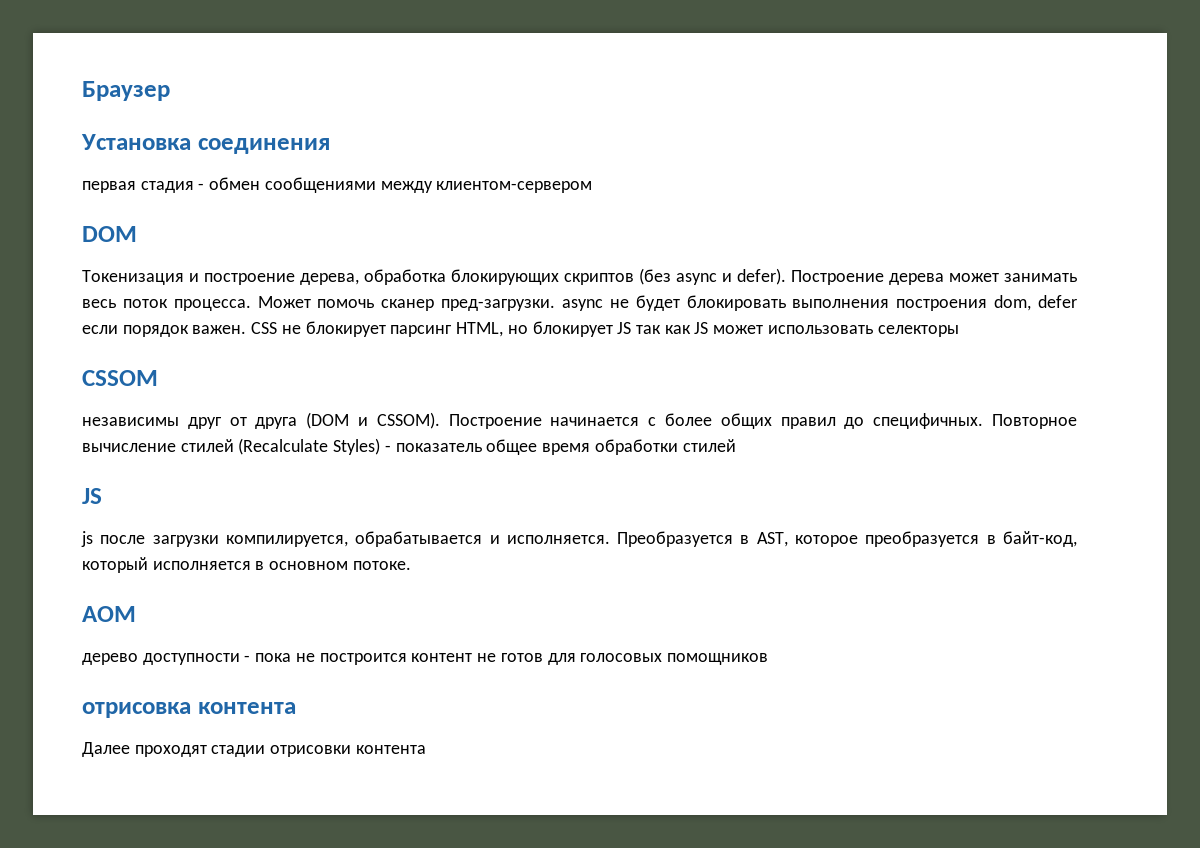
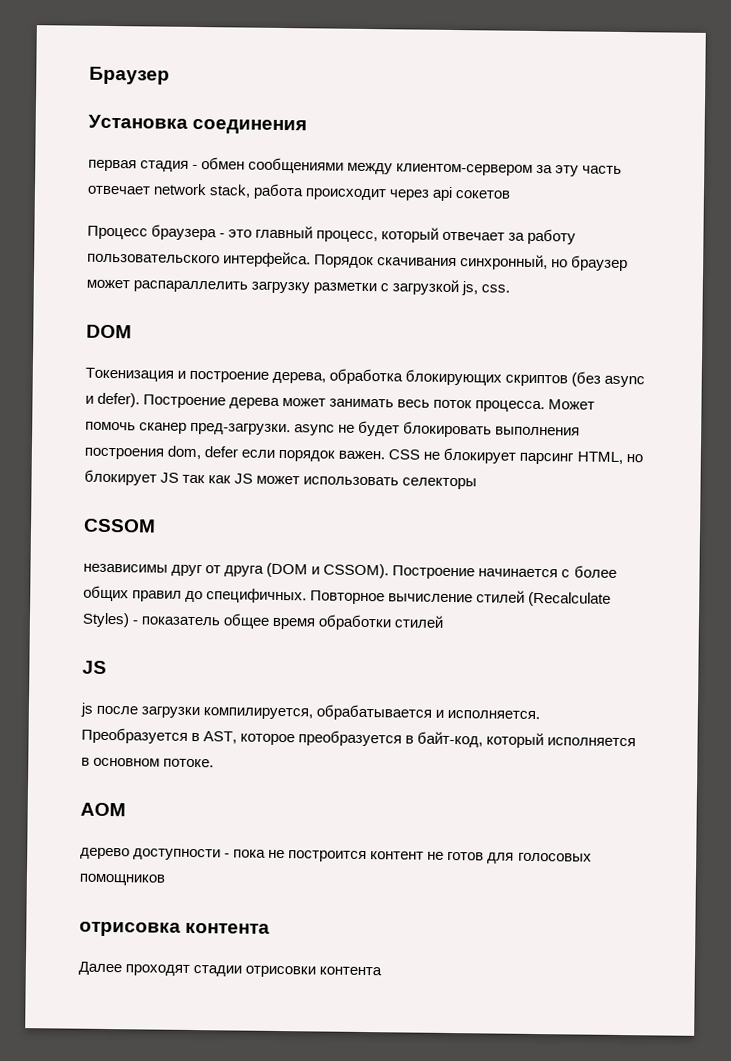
(593, 187) none -> [536,164,623,177] [87,183,511,201] [87,224,577,245] [87,251,629,272] [86,279,511,296] за эту часть отвечает network stack, работа происходит через api сокетов // Процесс браузера - это главный процесс, который отвечает за работу пользовательского интерфейса. Порядок скачивания синхронный, но браузер может распараллелить загрузку разметки с загрузкой js, css.

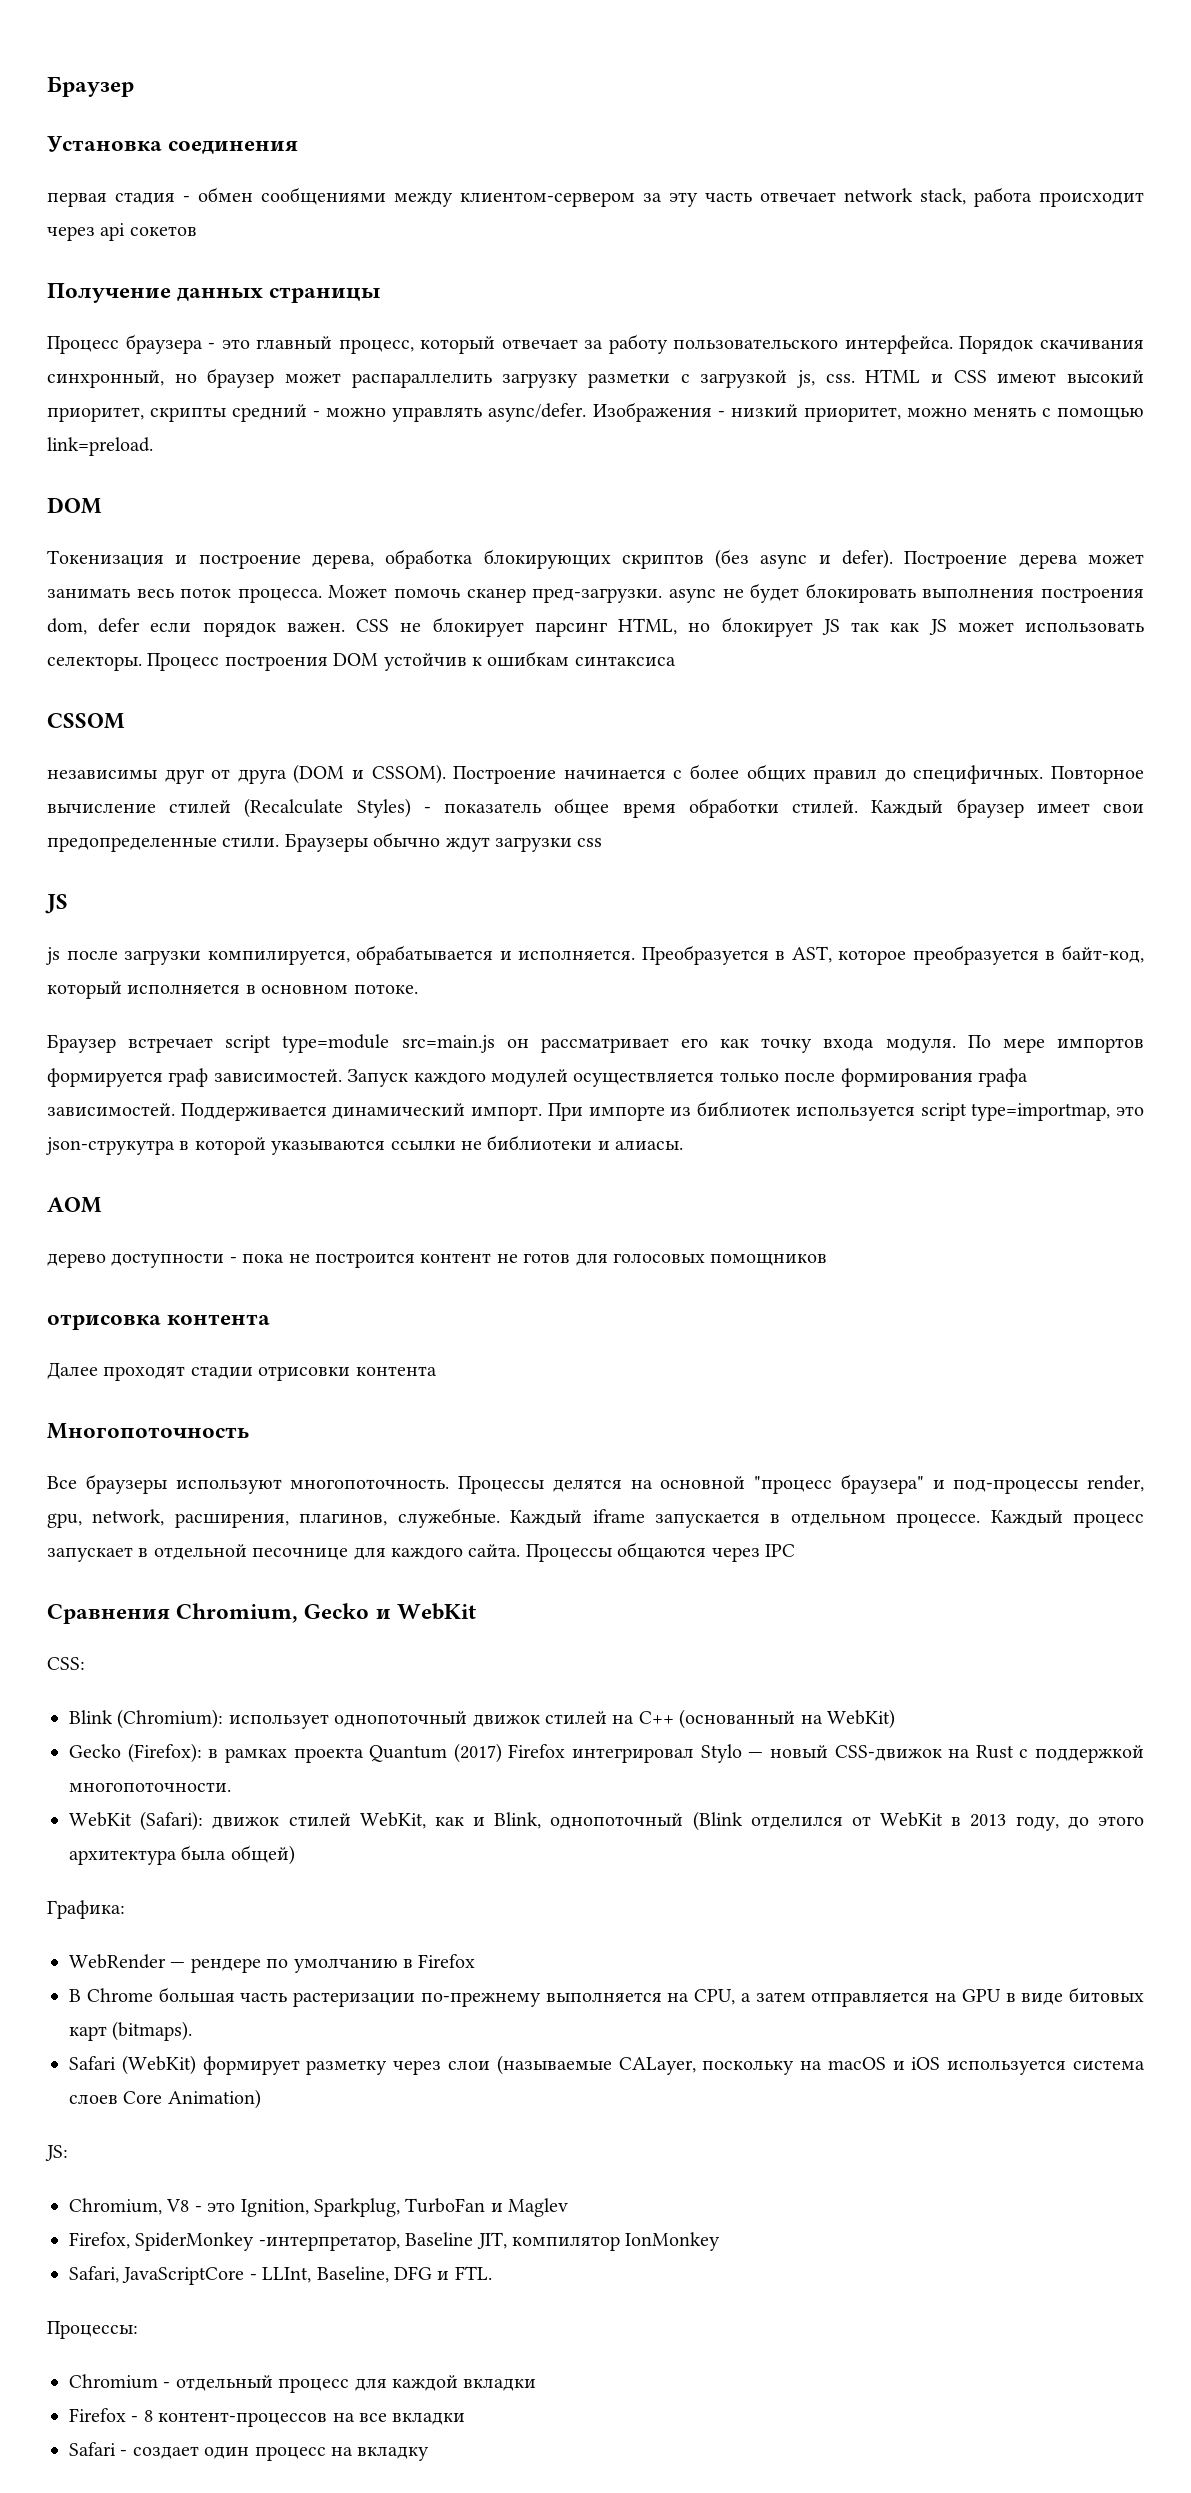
(511, 194) none -> [47,283,381,303] // Получение данных страницы
(511, 288) none -> [865,369,1144,383] [47,402,1144,422] [47,437,153,456] HTML и CSS имеют высокий приоритет, скрипты средний - можно управлять async/defer. Изображения - низкий приоритет, можно менять с помощью link=preload.
[402,477,478,490] селекторы -> [47,651,676,671] селекторы. Процесс построения DOM устойчив к ошибкам синтаксиса
[394,615,445,628] стилей -> [792,798,1145,818] [47,832,603,852] стилей. Каждый браузер имеет свои предопределенные стили. Браузеры обычно ждут загрузки css
(215, 763) none -> [47,1034,1144,1053] [47,1068,1028,1087] [47,1101,1145,1121] [46,1135,684,1155] // Браузер встречает script type=module src=main.js он рассматривает его как точку входа модуля. По мере импортов формируется граф зависимостей. Запуск каждого модулей осуществляется только после формирования графа зависимостей. Поддерживается динамический импорт. При импорте из библиотек используется script type=importmap, это json-струкутра в которой указываются ссылки не библиотеки и алиасы.
(383, 971) none -> [47,1423,249,1439] [47,1474,1144,1494] [47,1508,1144,1528] [47,1542,795,1562] [47,1603,476,1624] [47,1657,85,1670] [69,1709,895,1729] [69,1743,1144,1763] [69,1782,231,1792] [69,1811,1144,1831] [69,1845,295,1865] [47,1900,125,1919] [69,1954,476,1973] [69,1987,1144,2007] [69,2021,193,2041] [69,2055,1145,2075] [69,2089,261,2109] [45,2145,68,2161] [69,2198,569,2217] [69,2232,721,2251] [69,2266,492,2285] [47,2321,138,2339] [69,2374,537,2393] [69,2408,466,2427] [69,2442,430,2461] // Многопоточность // Все браузеры используют многопоточность. Процессы делятся на основной "процесс браузера" и под-процессы render, gpu, network, расширения, плагинов, служебные. Каждый iframe запускается в отдельном процессе. Каждый процесс запускает в отдельной песочнице для каждого сайта. Процессы общаются через IPC // Сравнения Chromium, Gecko и WebKit // CSS: // Blink (Chromium): использует однопоточный движок стилей на C++ (основанный на WebKit) // Gecko (Firefox): в рамках проекта Quantum (2017) Firefox интегрировал Stylo — новый CSS-движок на Rust с поддержкой многопоточности. // WebKit (Safari): движок стилей WebKit, как и Blink, однопоточный (Blink отделился от WebKit в 2013 году, до этого архитектура была общей) // Графика: // WebRender — рендере по умолчанию в Firefox // В Chrome большая часть растеризации по-прежнему выполняется на CPU, а затем отправляется на GPU в виде битовых карт (bitmaps). // Safari (WebKit) формирует разметку через слои (называемые CALayer, поскольку на macOS и iOS используется система слоев Core Animation) // JS: // Chromium, V8 - это Ignition, Sparkplug, TurboFan и Maglev // Firefox, SpiderMonkey -интерпретатор, Baseline JIT, компилятор IonMonkey // Safari, JavaScriptCore - LLInt, Baseline, DFG и FTL. // Процессы: // Chromium - отдельный процесс для каждой вкладки // Firefox - 8 контент-процессов на все вкладки // Safari - создает один процесс на вкладку

